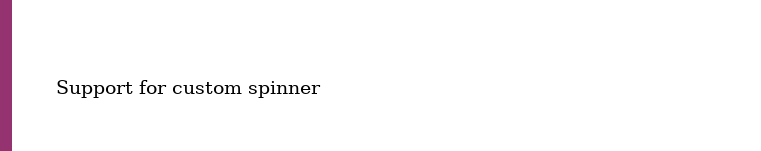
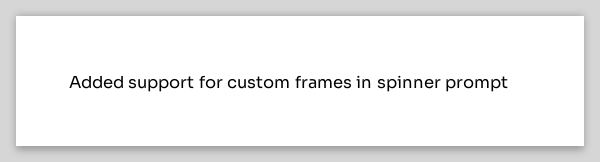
[56,80,321,98] Support for custom spinner -> [69,75,509,92] Added support for custom frames in spinner prompt

